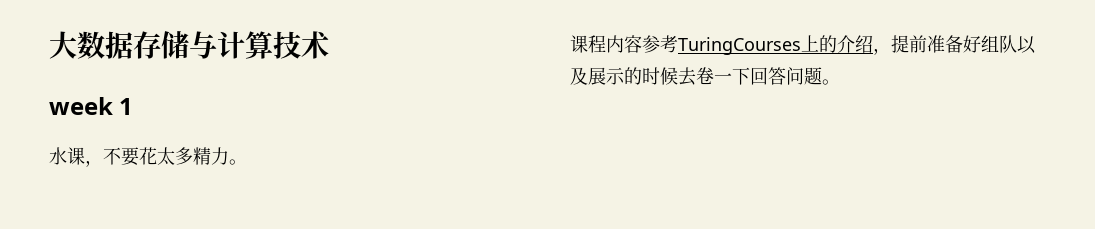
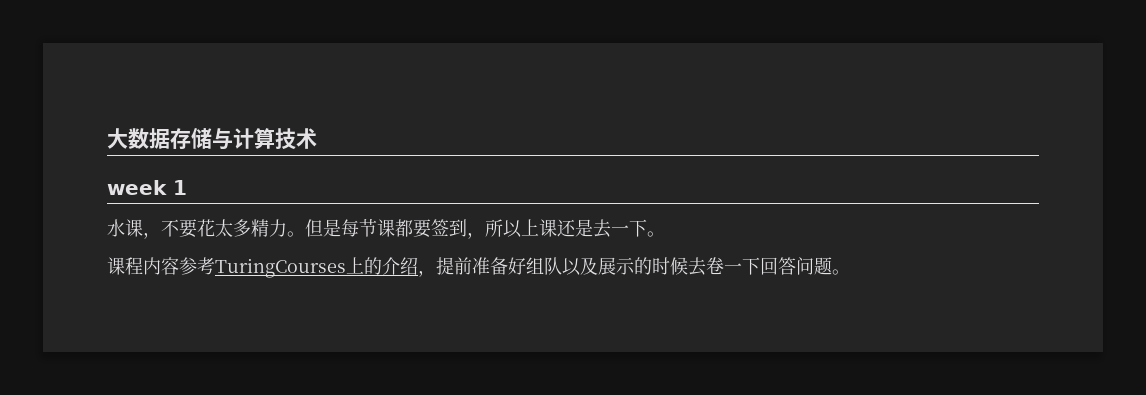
(247, 162) none -> [305,219,665,239] 但是每节课都要签到，所以上课还是去一下。

